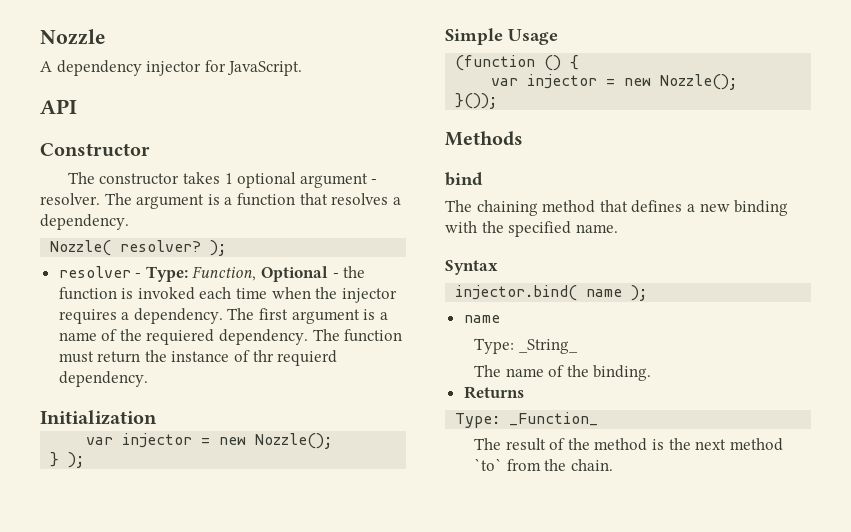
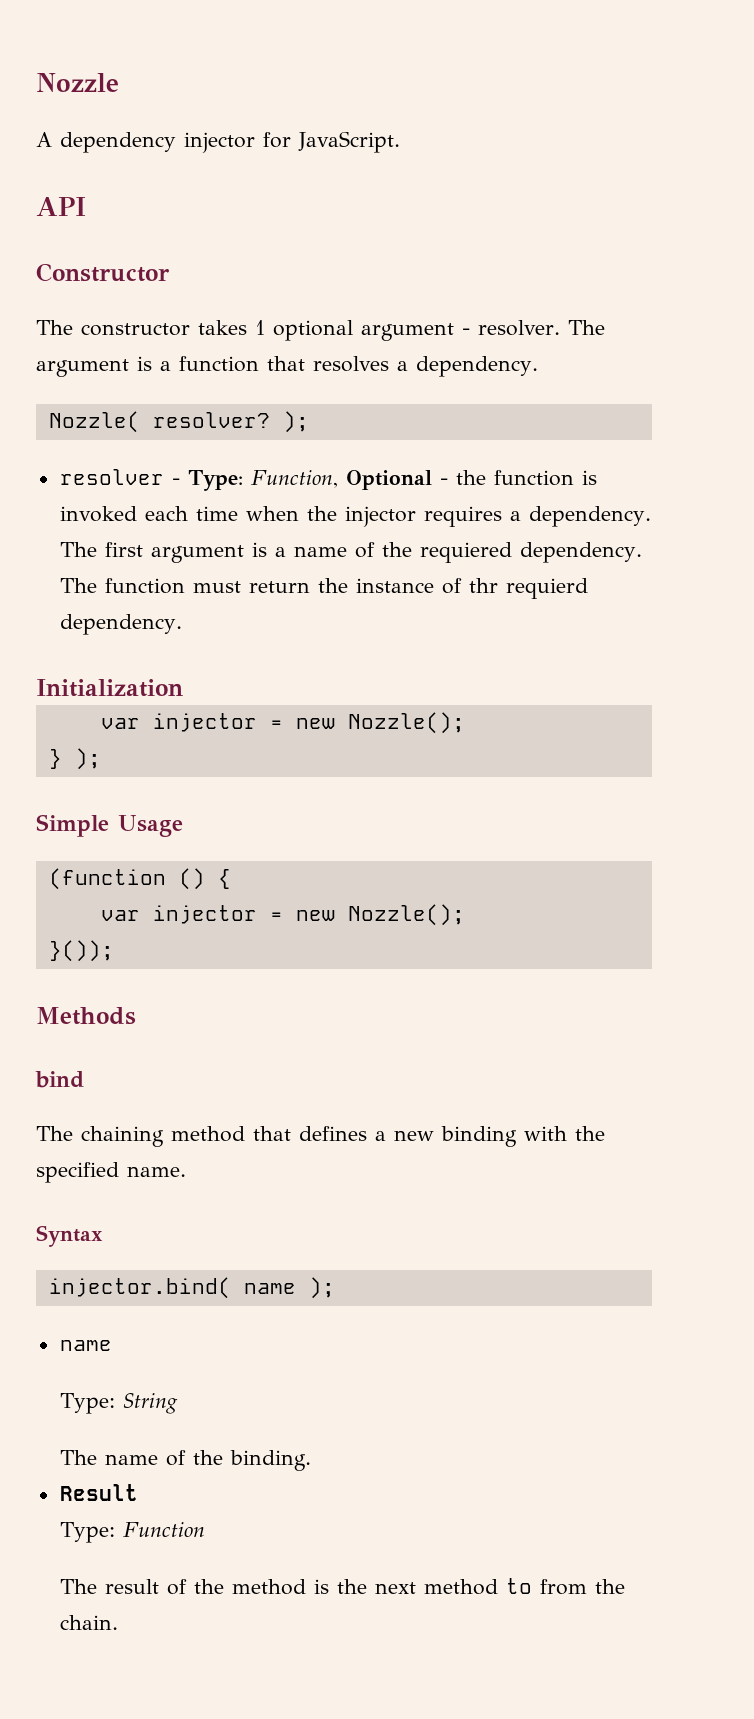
[518,339,578,354] _String_ -> [123,1393,179,1414] String
[463,386,524,399] [455,412,599,428] Returns // Type: _Function_ -> [59,1484,138,1501] [60,1522,206,1543] Result // Type: Function
[473,458,502,471] `to` -> [506,1578,533,1594] to

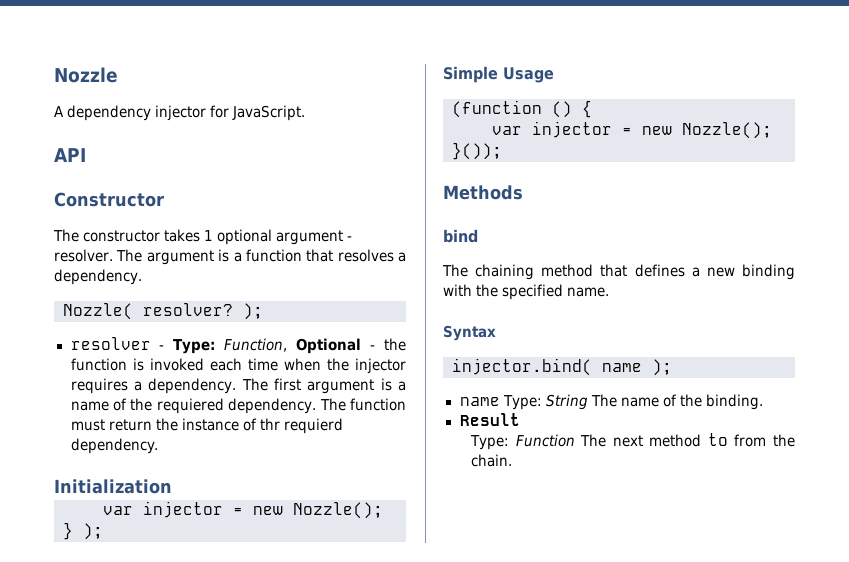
(112, 1345) // -> (500, 401) none
(179, 1403) // -> (588, 402) none
[60,1579,368,1595] // The result of the method is the -> [580,434,607,447] The

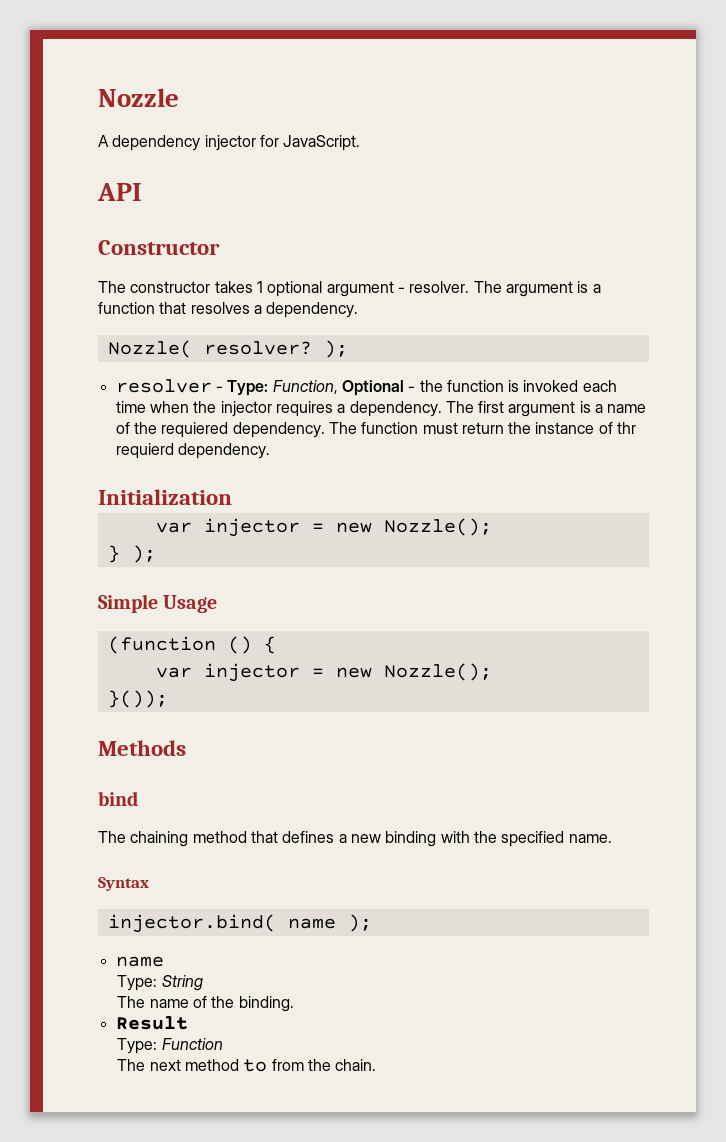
(500, 401) none -> (164, 961) //
(588, 402) none -> (203, 983) //
(575, 440) none -> (223, 1044) //

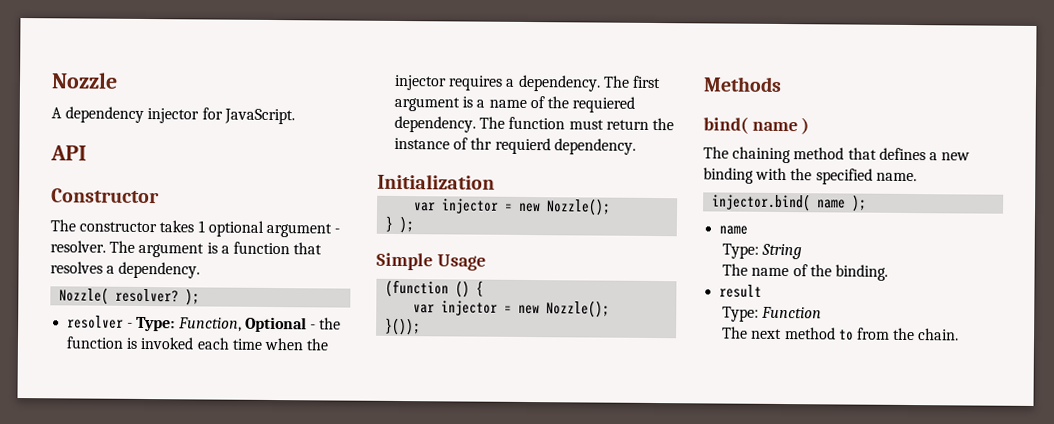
[98,791,138,806] bind -> [703,116,810,135] bind( name )
[98,877,149,891] // Syntax -> (917, 177) none
[115,1016,188,1030] Result -> [719,284,763,298] result

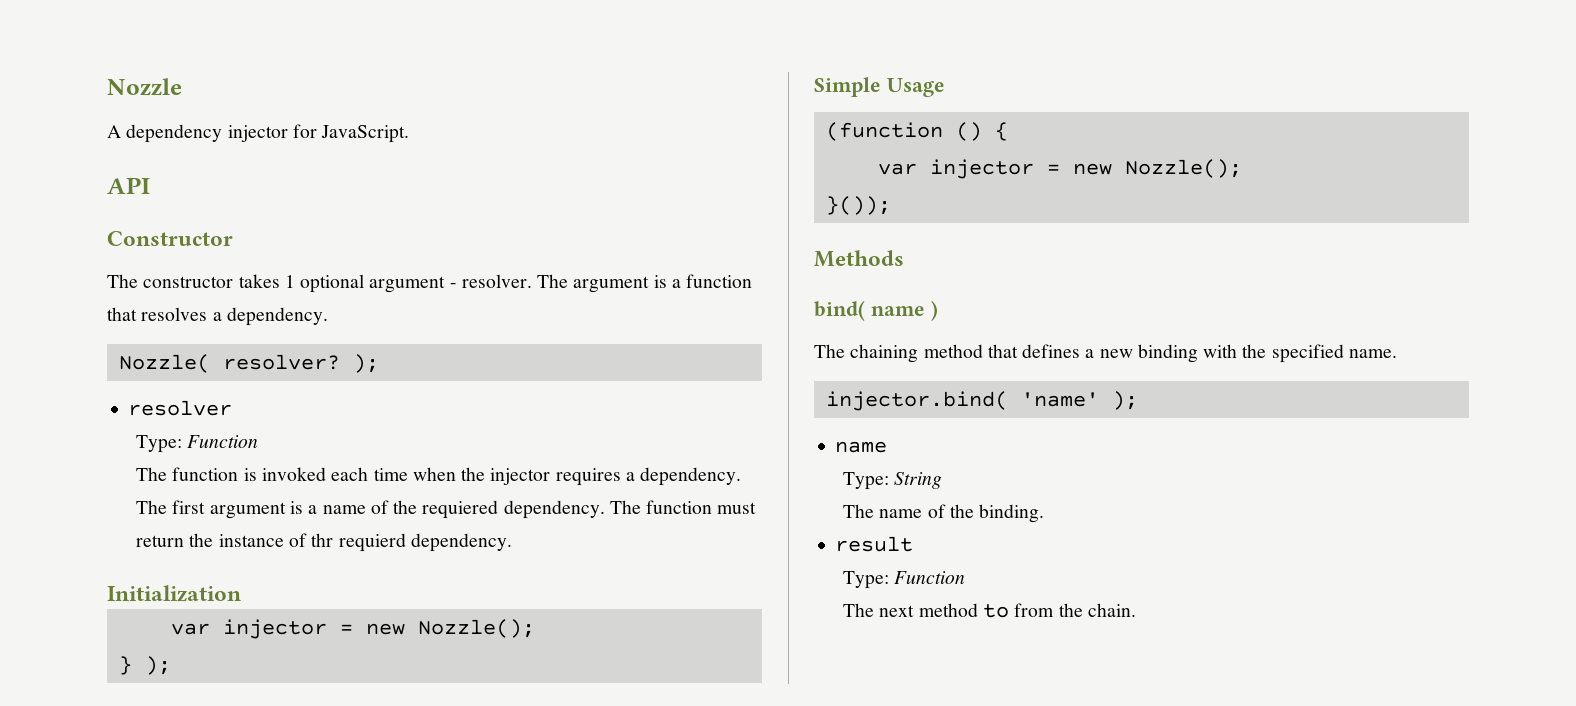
[127,316,342,333] - Type: Function, Optional - the -> [136,435,259,453] [136,467,168,481] // Type: Function // The
[817,199,847,209] name -> [1020,392,1099,407] 'name'

